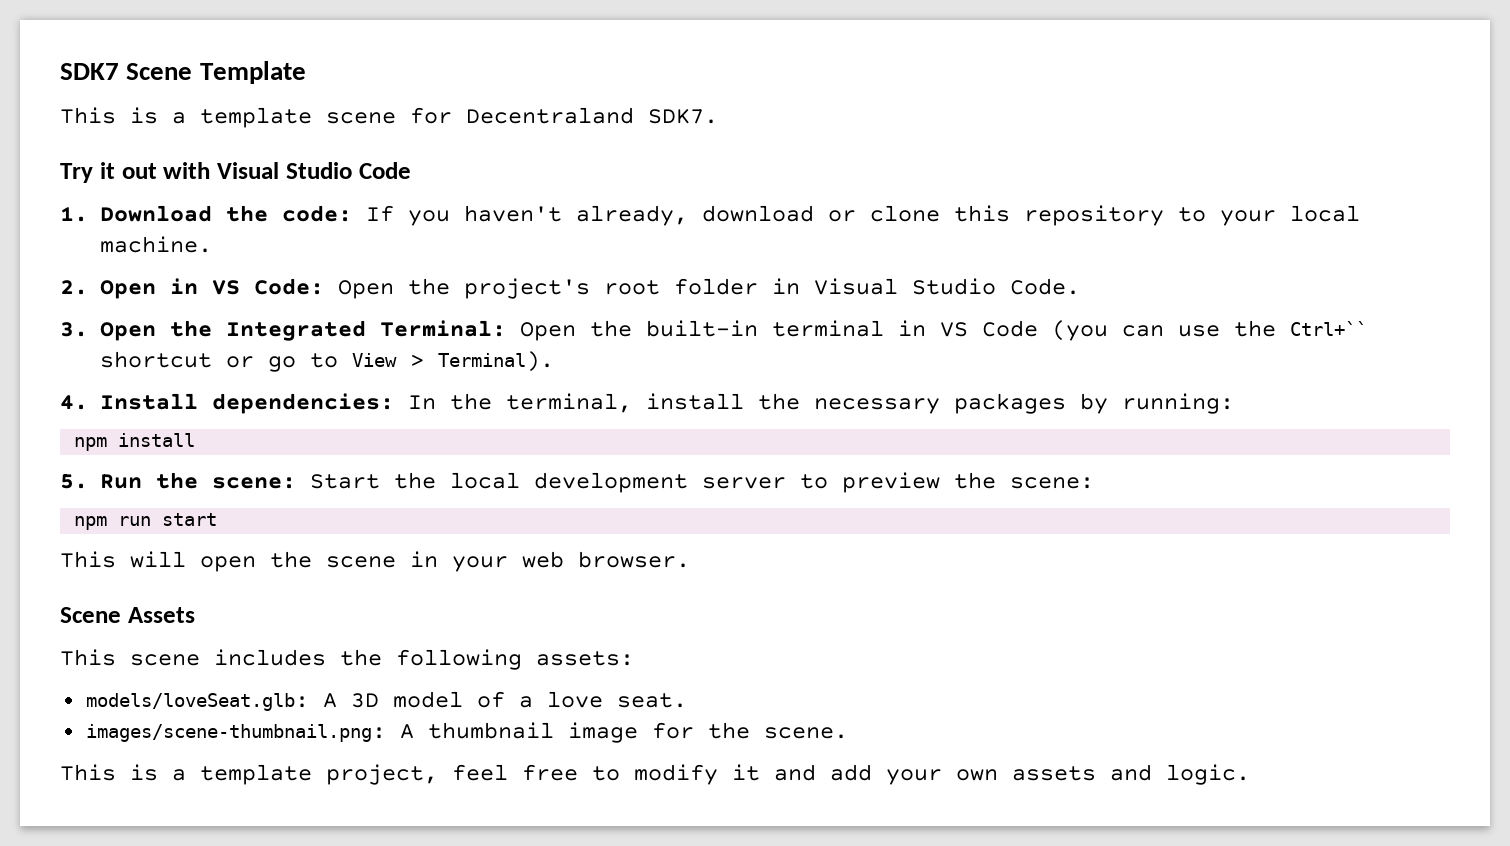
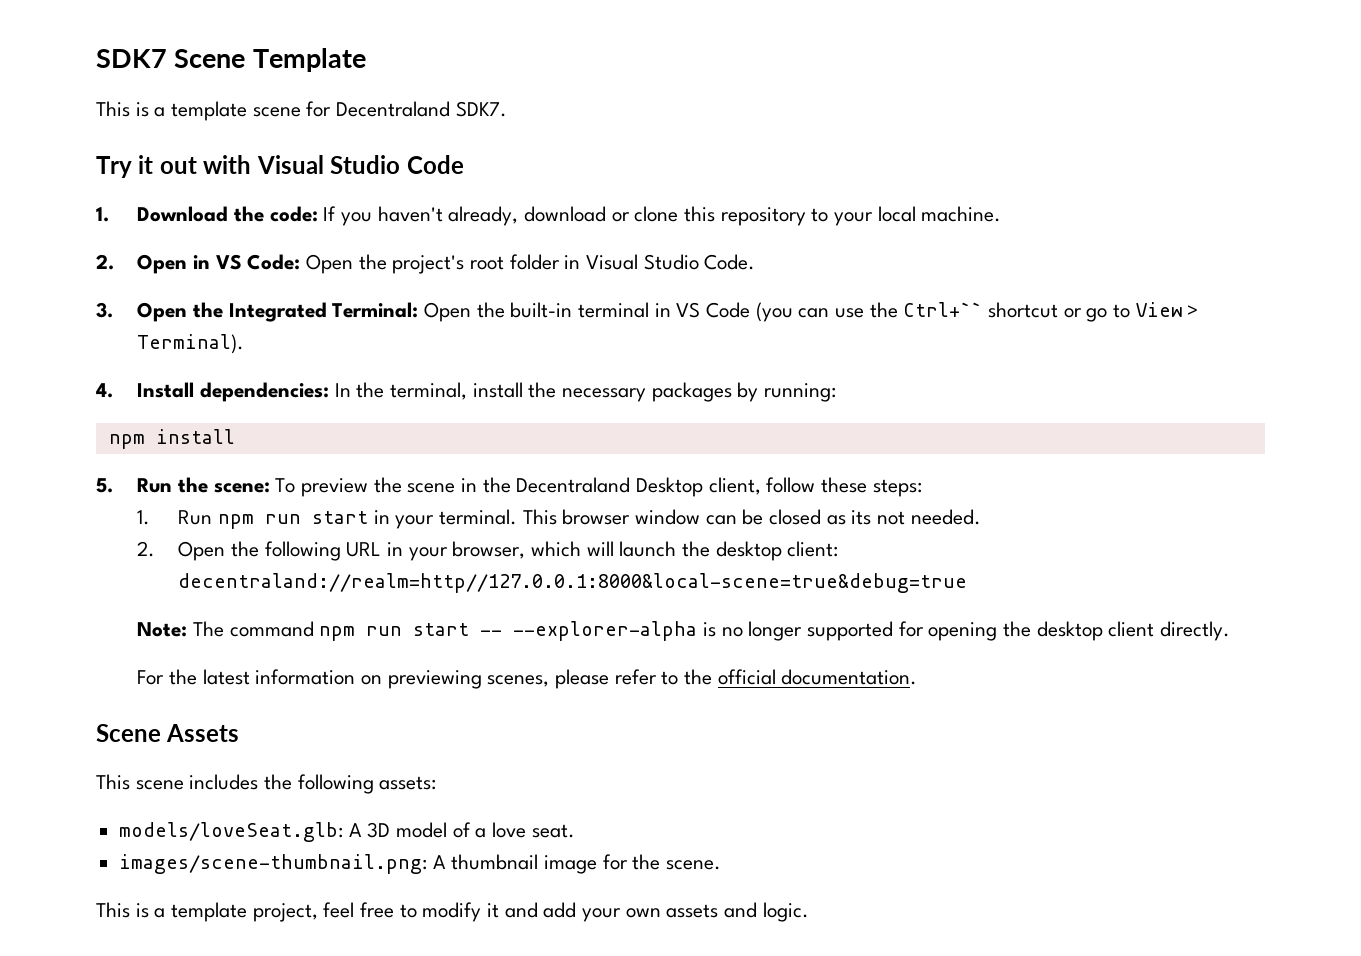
[309,472,1094,493] [74,513,218,530] [60,551,690,572] Start the local development server to preview the scene: // npm run start // This will open the scene in your web browser. -> [275,477,922,497] [137,509,981,529] [137,541,839,561] [178,573,968,593] [137,621,1230,641] [137,669,918,689] To preview the scene in the Decentraland Desktop client, follow these steps: // 1. Run npm run start in your terminal. This browser window can be closed as its not needed. // 2. Open the following URL in your browser, which will launch the desktop client: decentraland://realm=http//127.0.0.1:8000&local-scene=true&debug=true // Note: The command npm run start -- --explorer-alpha is no longer supported for opening the desktop client directly. // For the latest information on previewing scenes, please refer to the official documentation.

